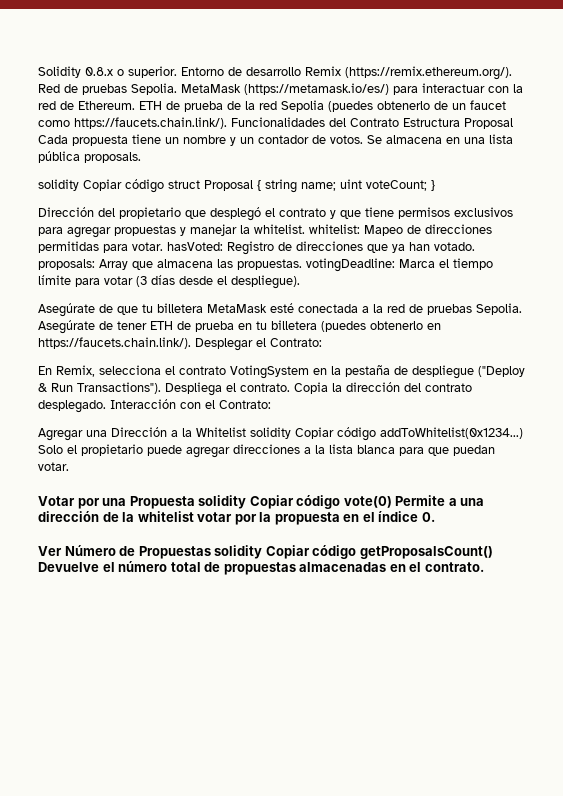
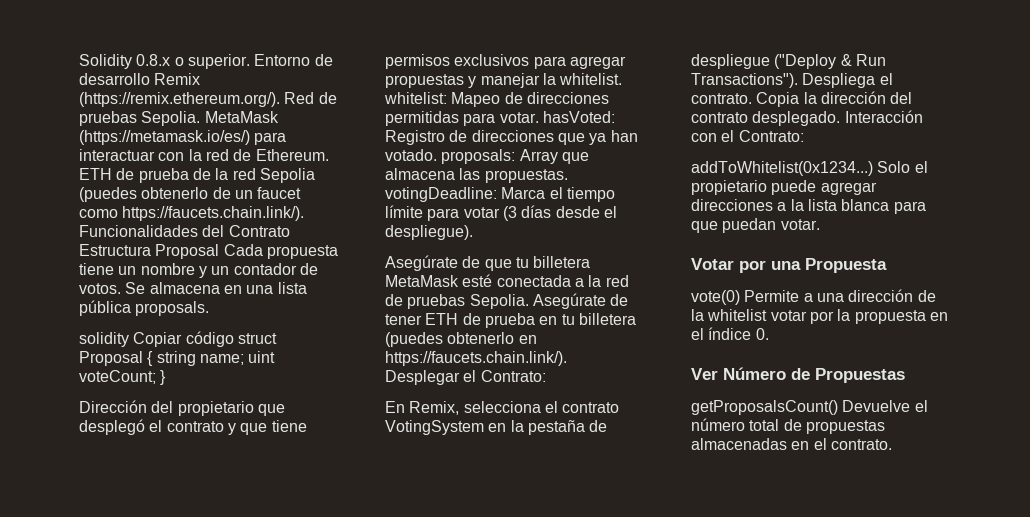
[38,427,376,441] Agregar una Dirección a la Whitelist solidity Copiar código -> (804, 136) none
[198,495,341,509] solidity Copiar código -> (887, 265) //
[214,545,357,559] solidity Copiar código -> (905, 375) //

